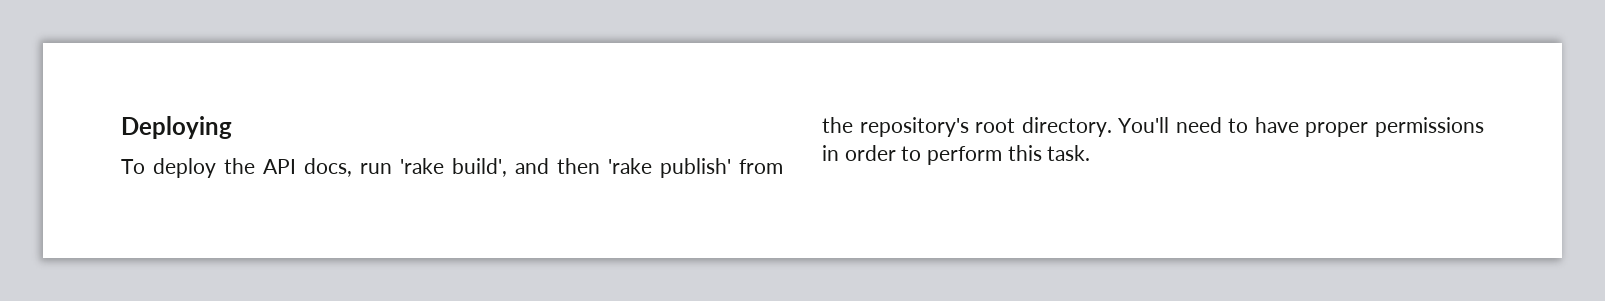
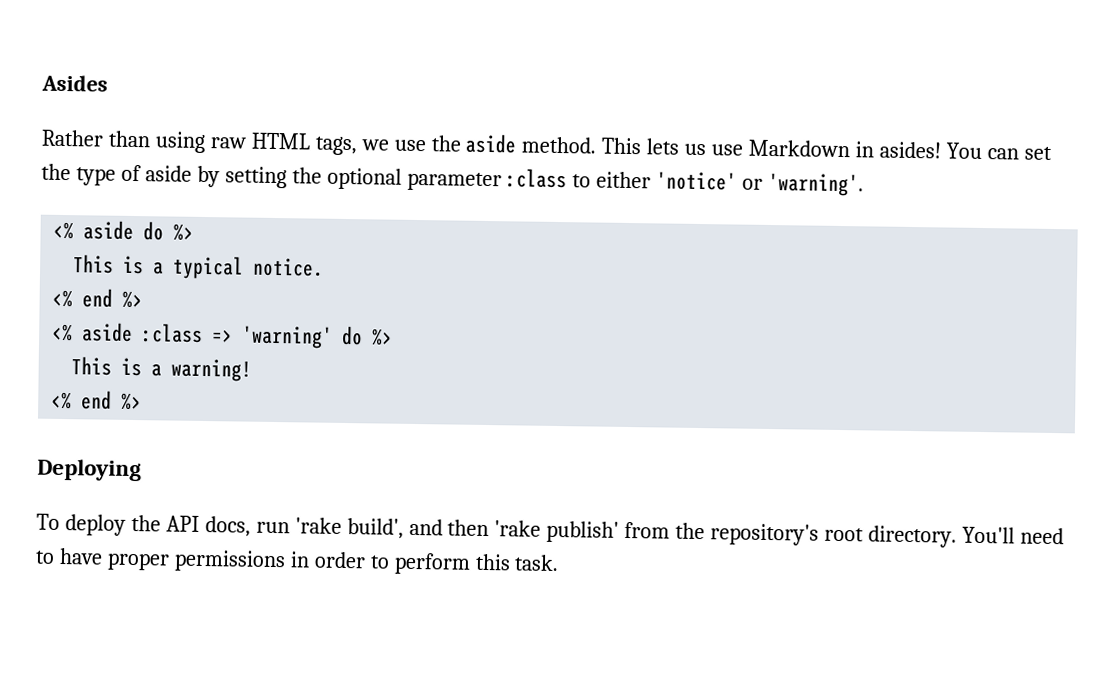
(121, 127) none -> [41,74,108,92] [41,129,1052,160] [41,163,865,197] [53,220,195,241] [73,254,325,280] [52,288,144,309] [52,322,394,349] [71,356,253,382] [51,390,143,411] Asides // Rather than using raw HTML tags, we use the aside method. This lets us use Markdown in asides! You can set the type of aside by setting the optional parameter :class to either 'notice' or 'warning'. // <% aside do %> // This is a typical notice. // <% end %> // <% aside :class => 'warning' do %> // This is a warning! // <% end %> //

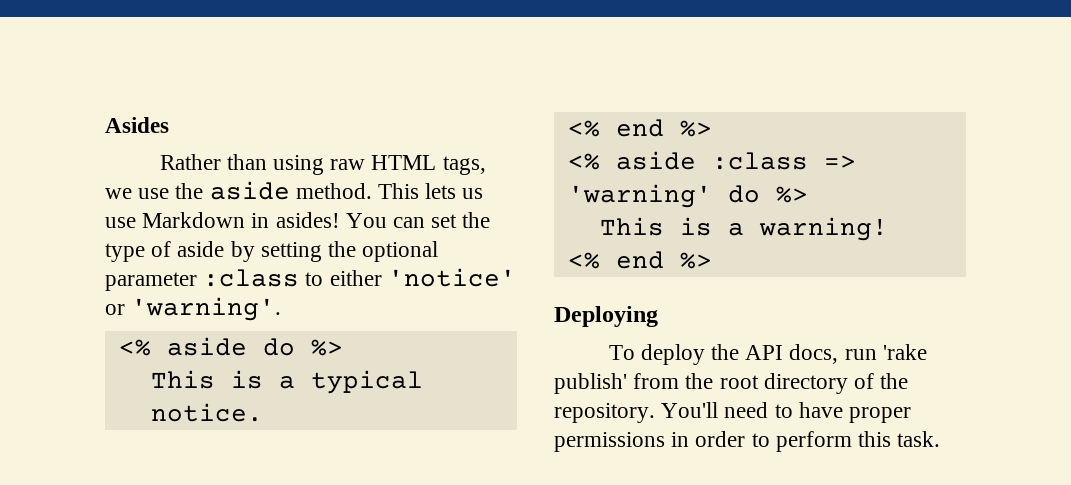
[346,518,958,548] build', and then 'rake publish' from the repository's root directory. -> [554,373,909,394] [554,403,655,423] publish' from the root directory of the repository.

